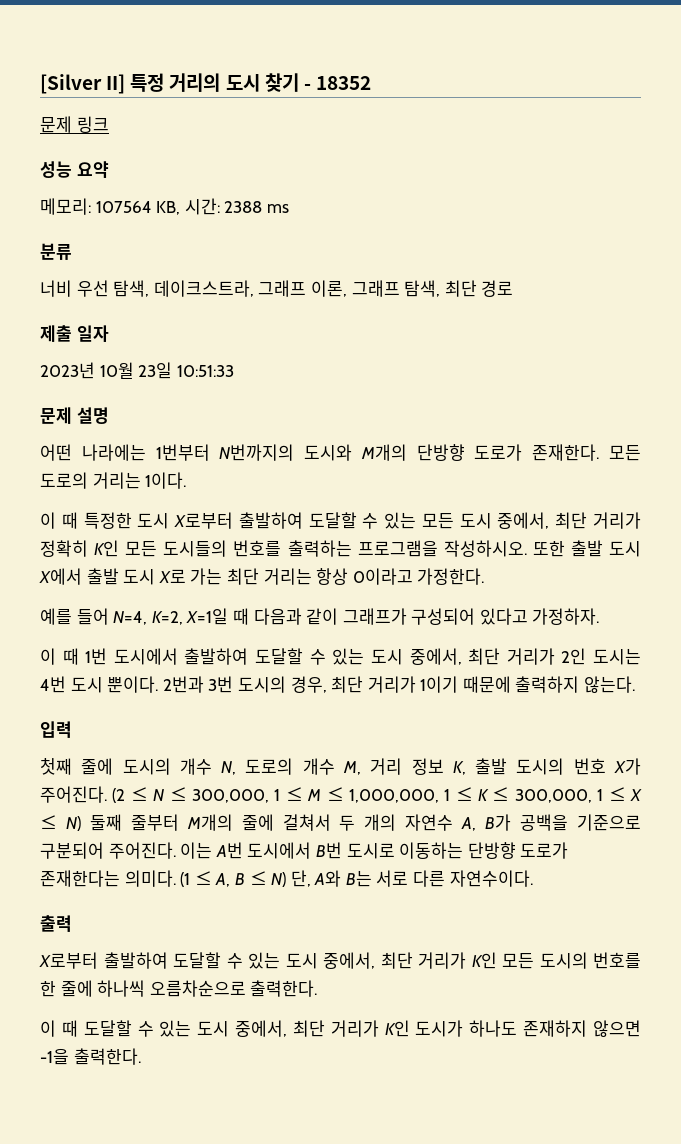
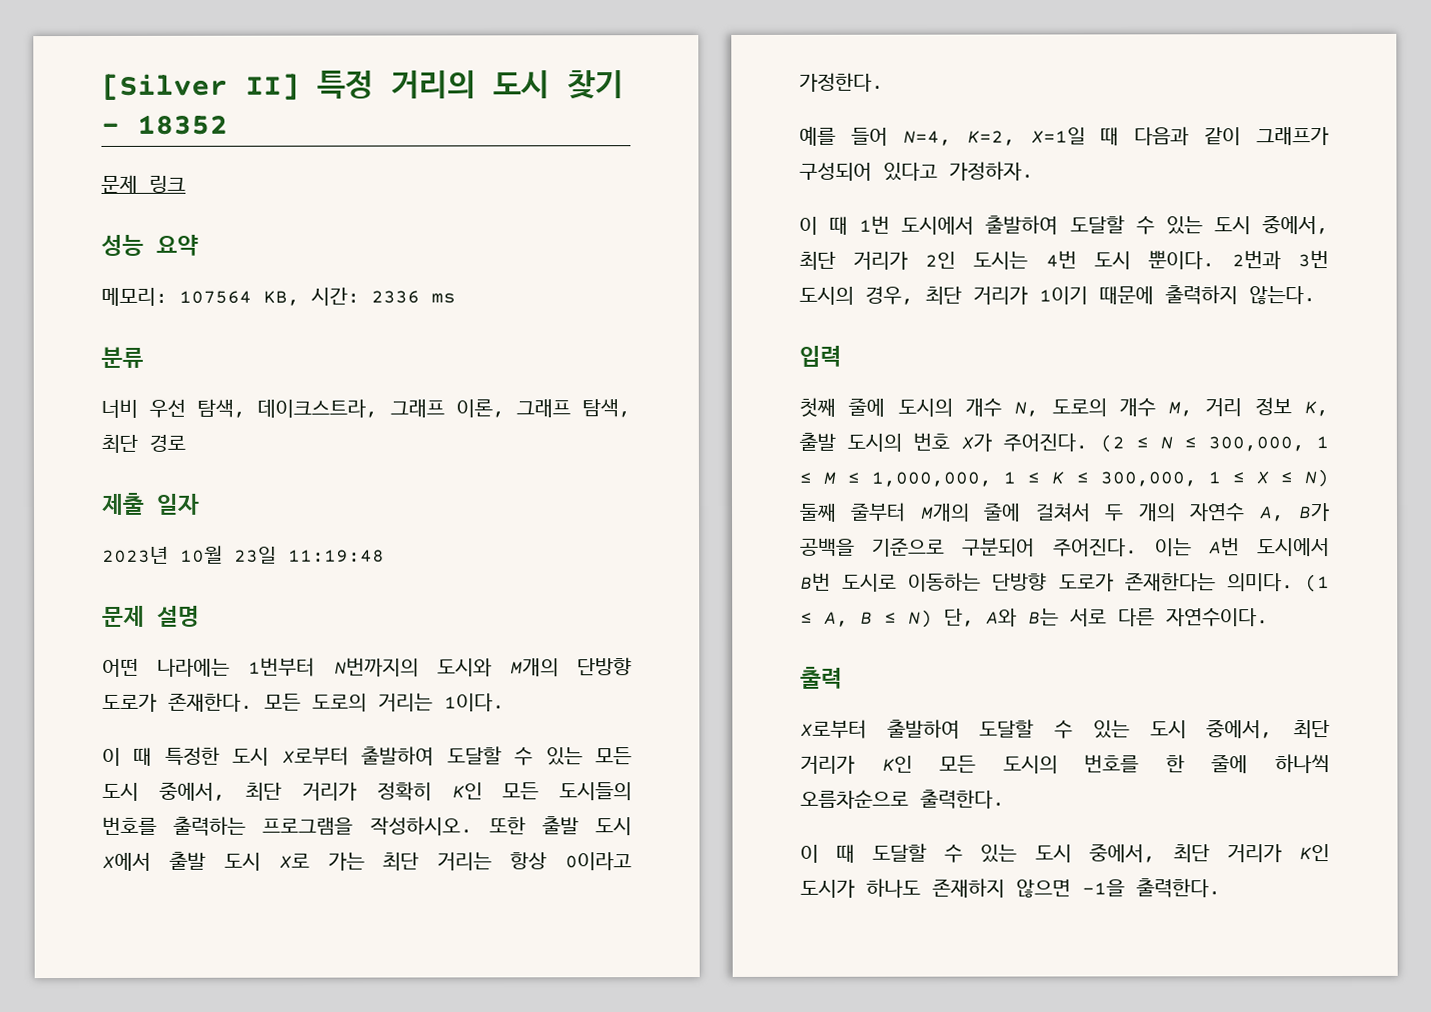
[224,201,263,213] 2388 -> [371,290,420,304] 2336
[176,365,234,377] 10:51:33 -> [288,549,385,563] 11:19:48

